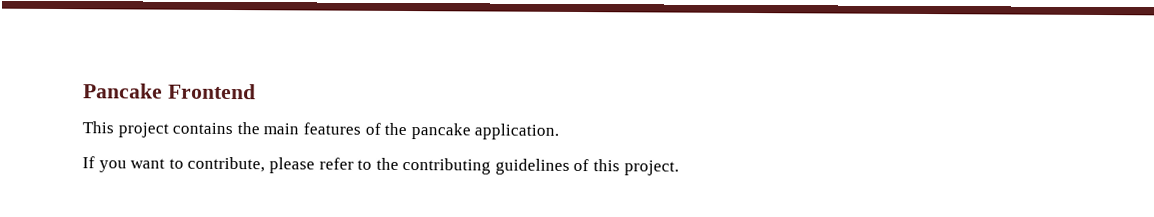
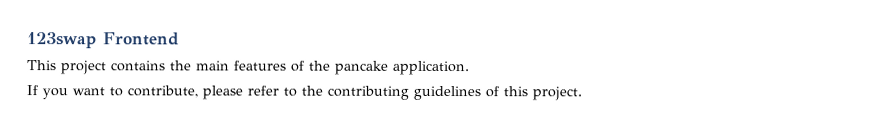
[83,83,163,99] Pancake -> [27,32,97,49] 123swap

